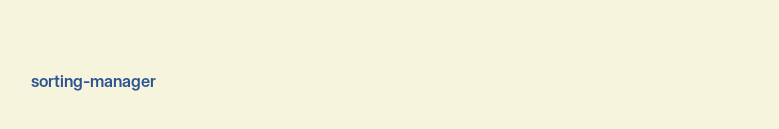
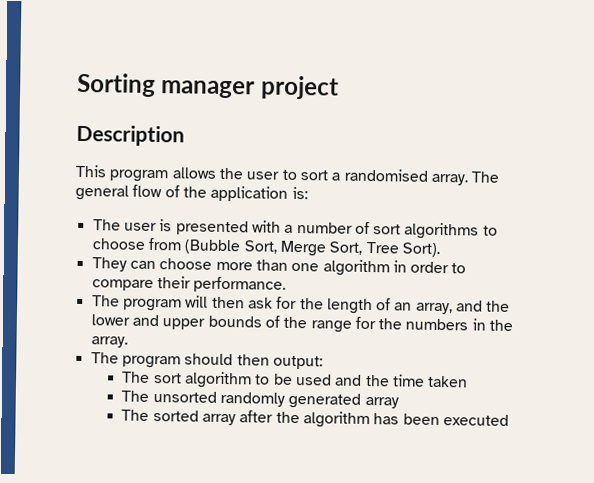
[31,75,156,91] sorting-manager -> [77,72,339,100] [76,124,185,147] [75,164,500,186] [75,184,308,202] [92,219,498,240] [91,237,440,257] [91,257,467,277] [91,276,287,293] [91,295,511,315] [90,314,514,333] [90,336,128,348] [90,352,323,370] [122,371,469,389] [121,390,399,409] [121,409,509,429] Sorting manager project // Description // This program allows the user to sort a randomised array. The general flow of the application is: // The user is presented with a number of sort algorithms to choose from (Bubble Sort, Merge Sort, Tree Sort). // They can choose more than one algorithm in order to compare their performance. // The program will then ask for the length of an array, and the lower and upper bounds of the range for the numbers in the array. // The program should then output: // The sort algorithm to be used and the time taken // The unsorted randomly generated array // The sorted array after the algorithm has been executed

